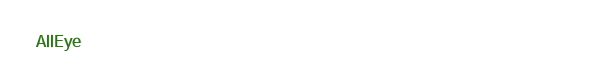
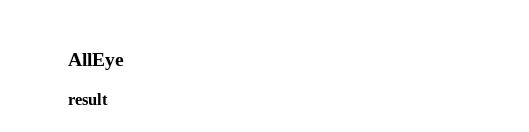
(81, 43) none -> [68,93,108,105] // result

